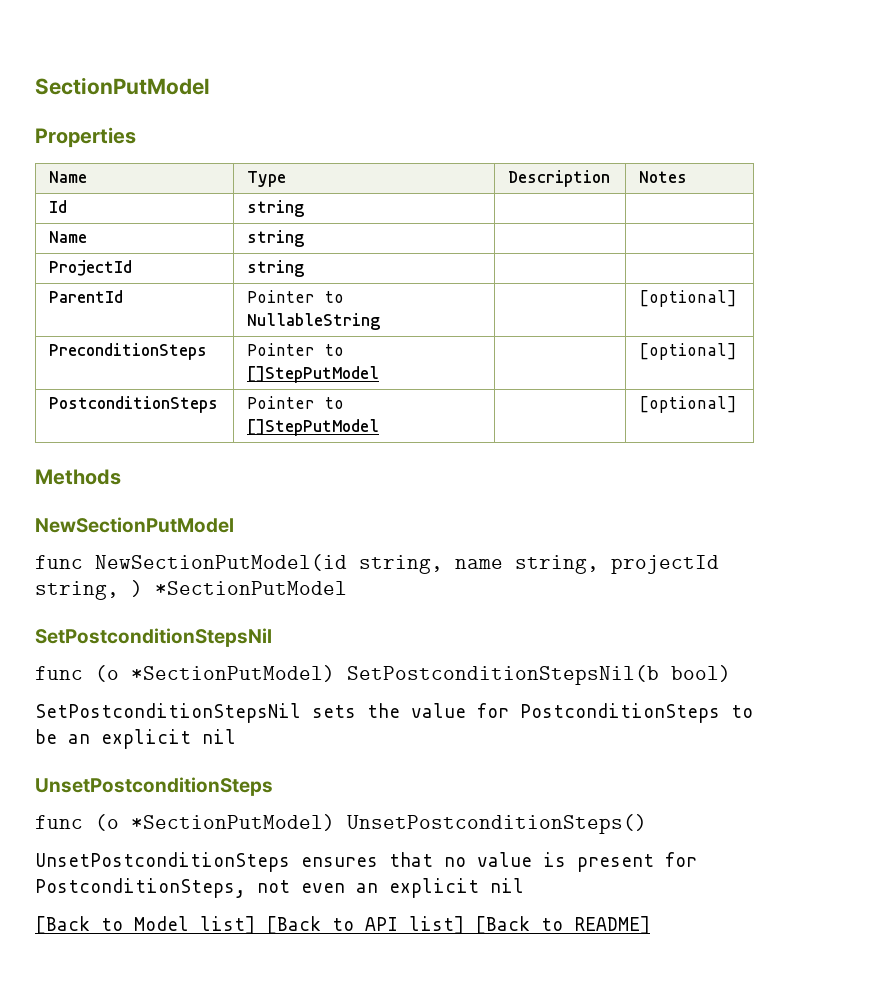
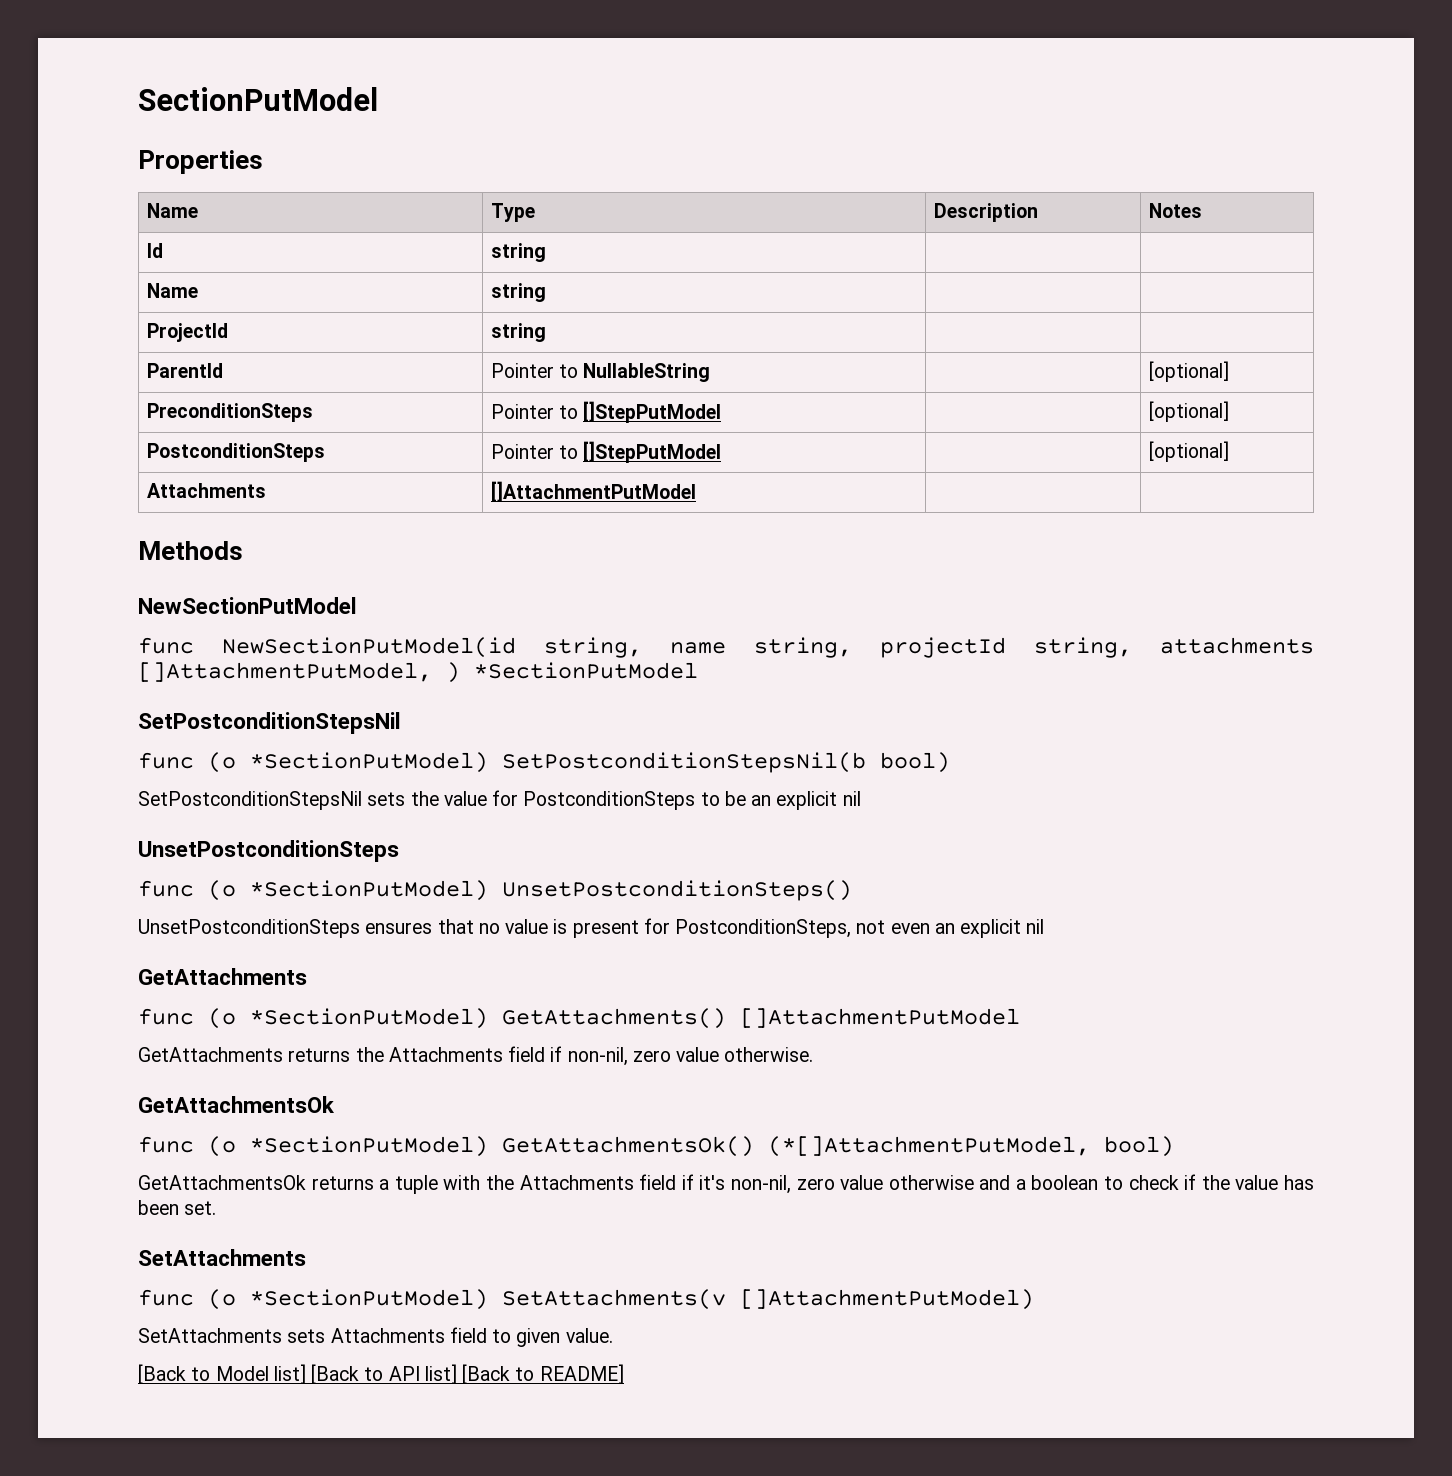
(738, 404) none -> [146,483,266,498] [490,481,696,502] // Attachments | []AttachmentPutModel | |
(119, 590) none -> [1160,637,1314,654] [138,662,432,682] attachments []AttachmentPutModel,
(524, 885) none -> [138,968,307,985] [138,1008,1020,1029] [138,1046,814,1066] [138,1096,335,1113] [138,1136,1174,1157] [138,1174,1314,1194] [138,1200,217,1215] [138,1249,306,1266] [138,1289,1034,1310] [138,1327,613,1347] // GetAttachments // func (o *SectionPutModel) GetAttachments() []AttachmentPutModel // GetAttachments returns the Attachments field if non-nil, zero value otherwise. // GetAttachmentsOk // func (o *SectionPutModel) GetAttachmentsOk() (*[]AttachmentPutModel, bool) // GetAttachmentsOk returns a tuple with the Attachments field if it's non-nil, zero value otherwise and a boolean to check if the value has been set. // SetAttachments // func (o *SectionPutModel) SetAttachments(v []AttachmentPutModel) // SetAttachments sets Attachments field to given value.

